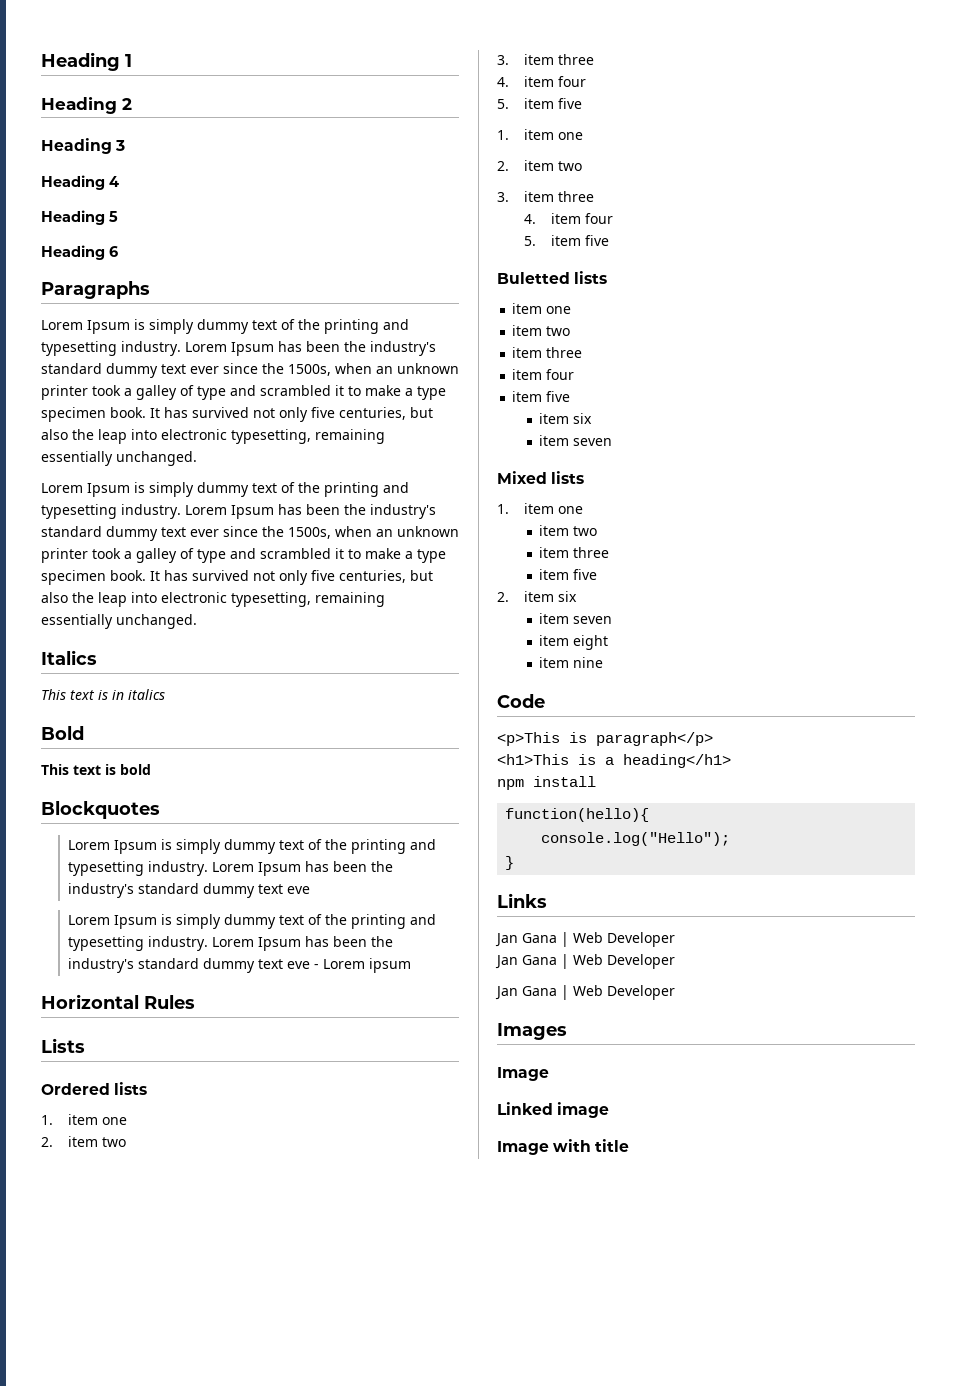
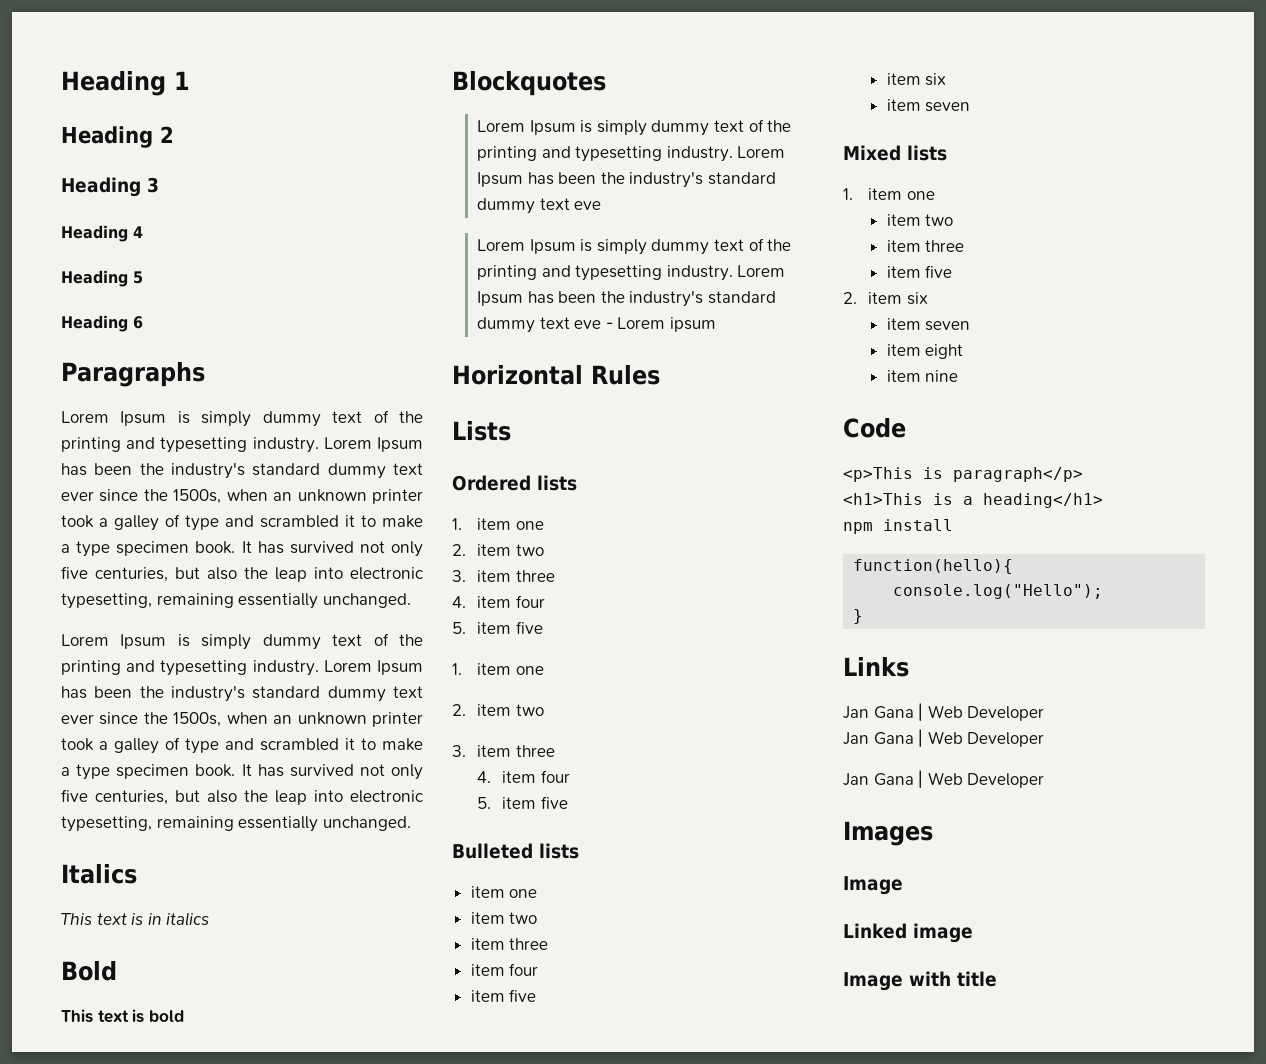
[497,272,570,284] Buletted -> [452,843,533,859] Bulleted

